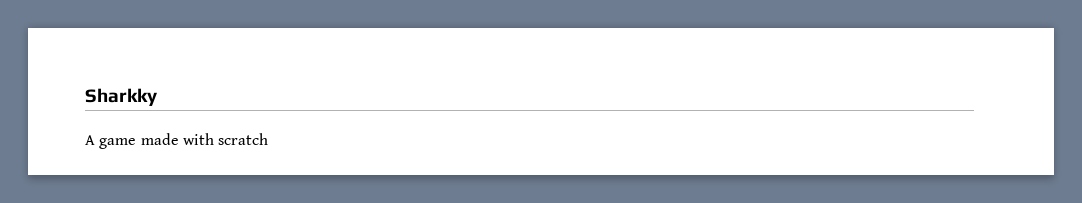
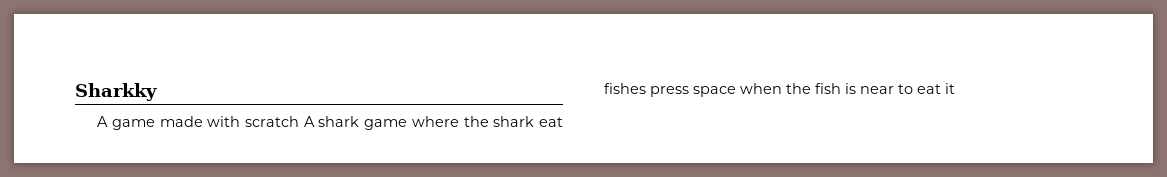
(269, 139) none -> [303,116,563,130] [604,83,955,97] A shark game where the shark eat fishes press space when the fish is near to eat it

